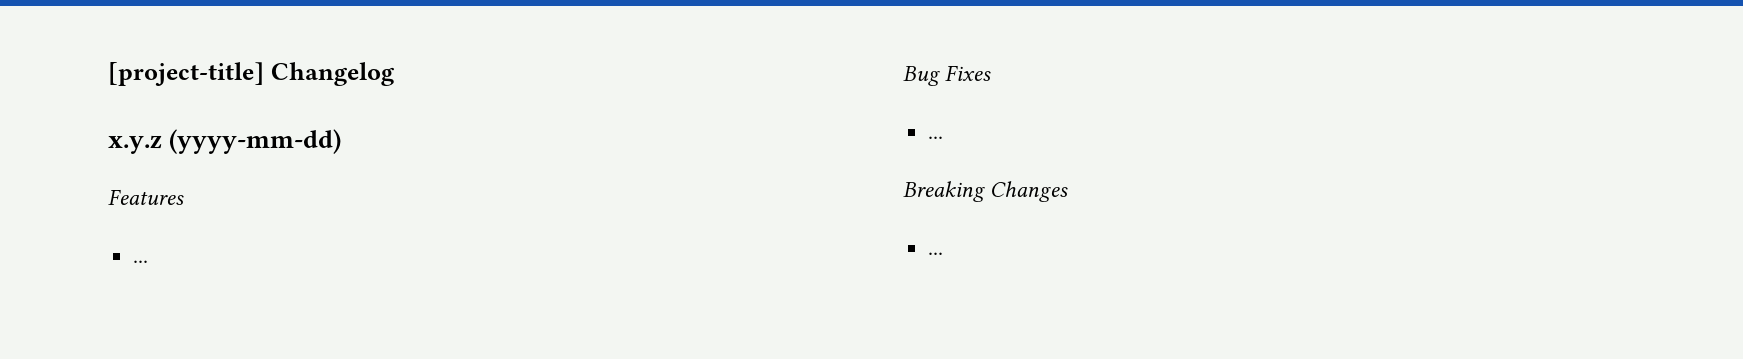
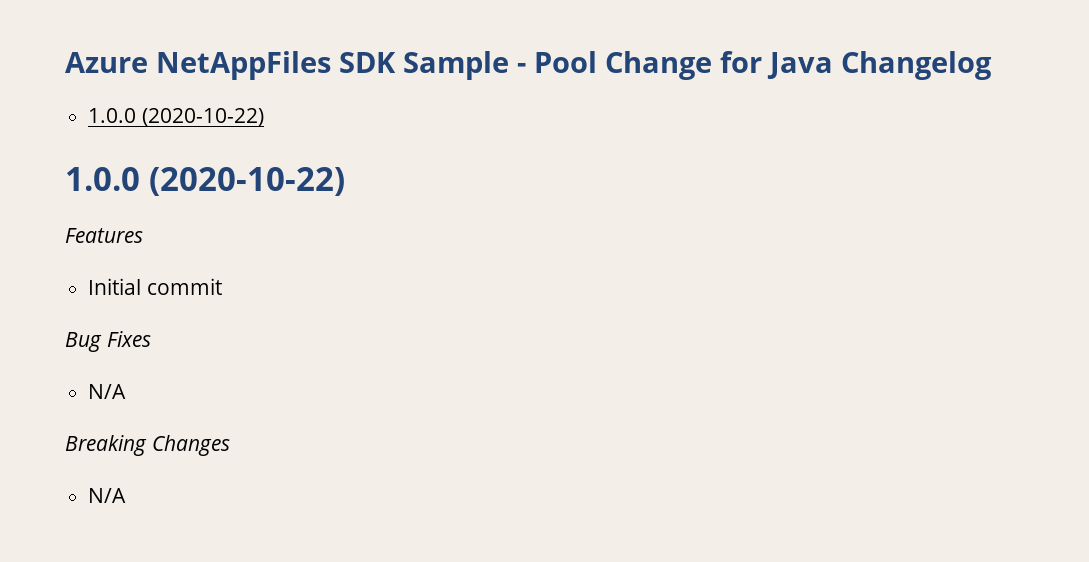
[108,62,395,86] [108,129,342,154] [project-title] Changelog // x.y.z (yyyy-mm-dd) -> [65,51,992,80] [88,108,264,126] [65,167,345,196] Azure NetAppFiles SDK Sample - Pool Change for Java Changelog // 1.0.0 (2020-10-22) // 1.0.0 (2020-10-22)
[133,260,149,263] ... -> [88,278,222,295] Initial commit
[928,136,944,139] ... -> [88,384,127,399] N/A
[928,252,944,255] ... -> [88,488,127,503] N/A

